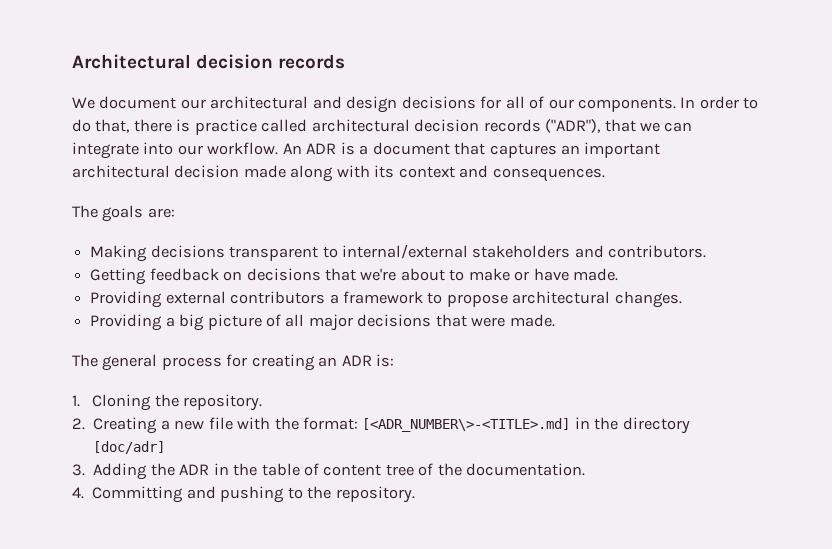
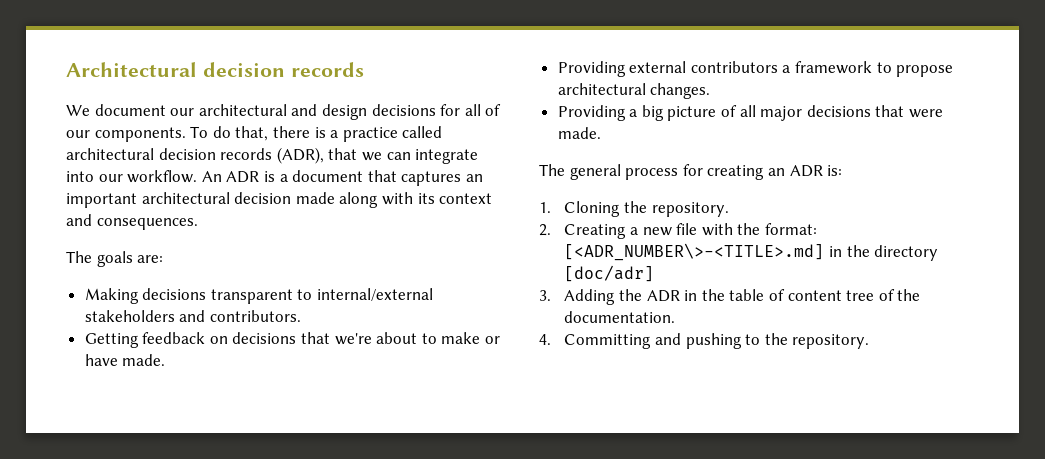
[680,96,759,109] In order to -> [190,126,209,138] To
(191, 125) none -> [330,130,339,138] a
[545,119,601,133] ("ADR"), -> [276,147,324,164] (ADR),

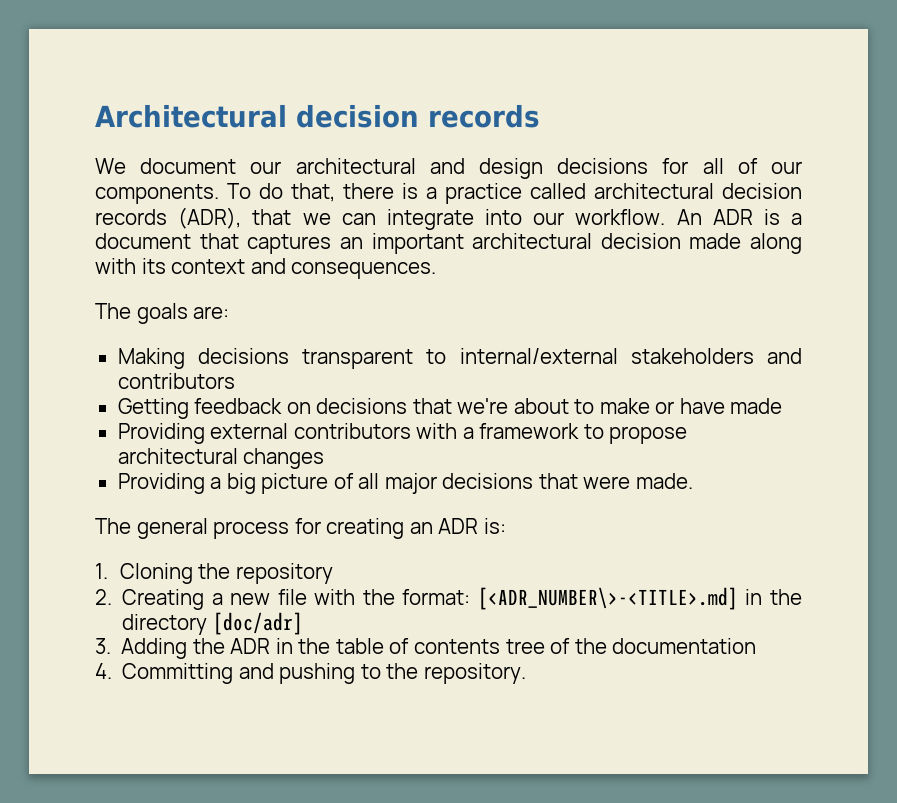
[209,310,301,322] contributors. -> [117,373,235,389] contributors
[122,354,166,366] made. -> [730,398,783,414] made
(778, 67) none -> [416,423,458,439] with
[650,83,711,99] changes. -> [243,448,325,469] changes
[651,202,729,217] repository. -> [235,563,333,584] repository
[787,290,842,301] content -> [413,639,500,654] contents
[564,311,676,323] documentation. -> [612,638,757,654] documentation

